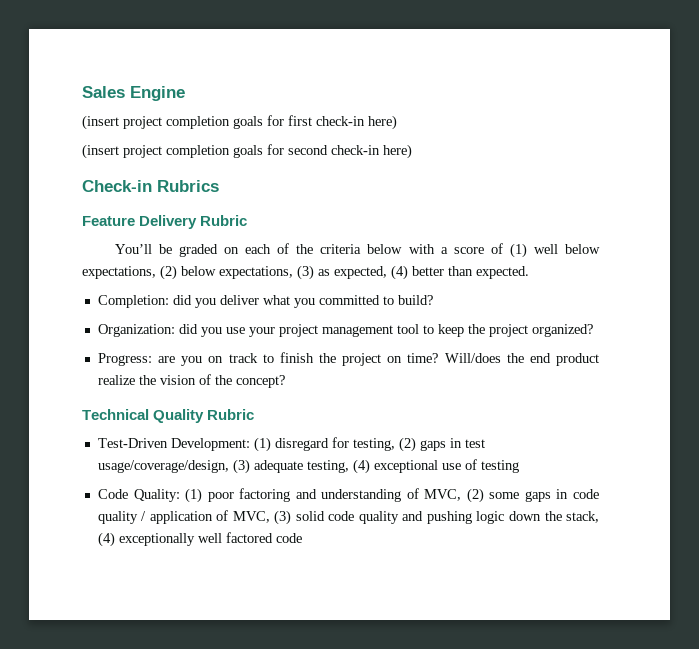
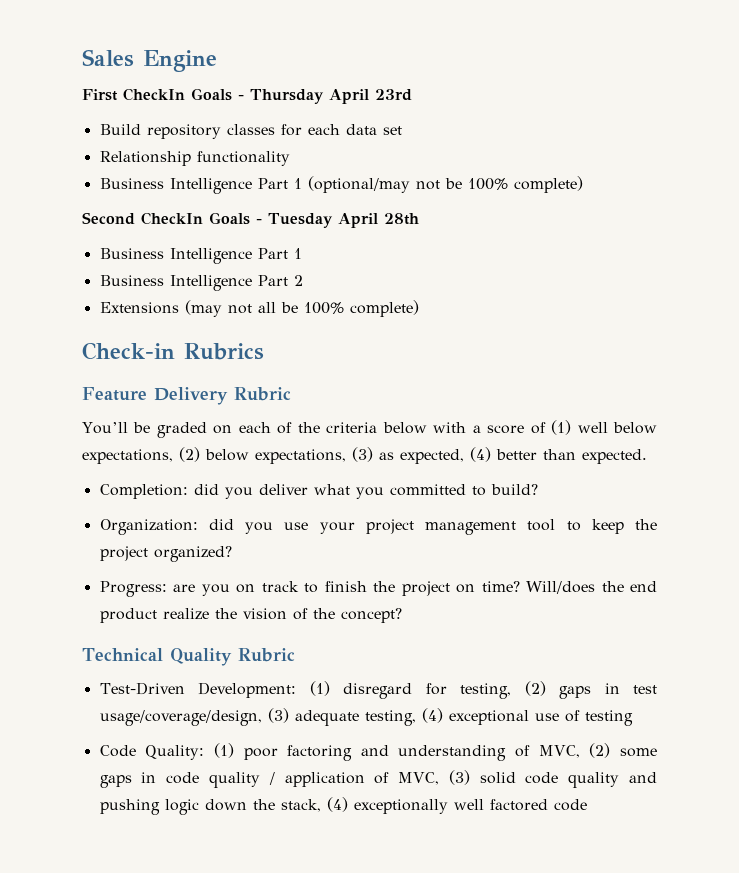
[82,115,397,130] [82,144,412,159] (insert project completion goals for first check-in here) // (insert project completion goals for second check-in here) -> [82,88,412,104] [99,124,402,139] [99,151,290,166] [99,176,583,194] [82,212,419,228] [99,248,302,264] [99,275,303,291] [99,300,419,317] First CheckIn Goals - Thursday April 23rd // Build repository classes for each data set // Relationship functionality // Business Intelligence Part 1 (optional/may not be 100% complete) // Second CheckIn Goals - Tuesday April 28th // Business Intelligence Part 1 // Business Intelligence Part 2 // Extensions (may not all be 100% complete)

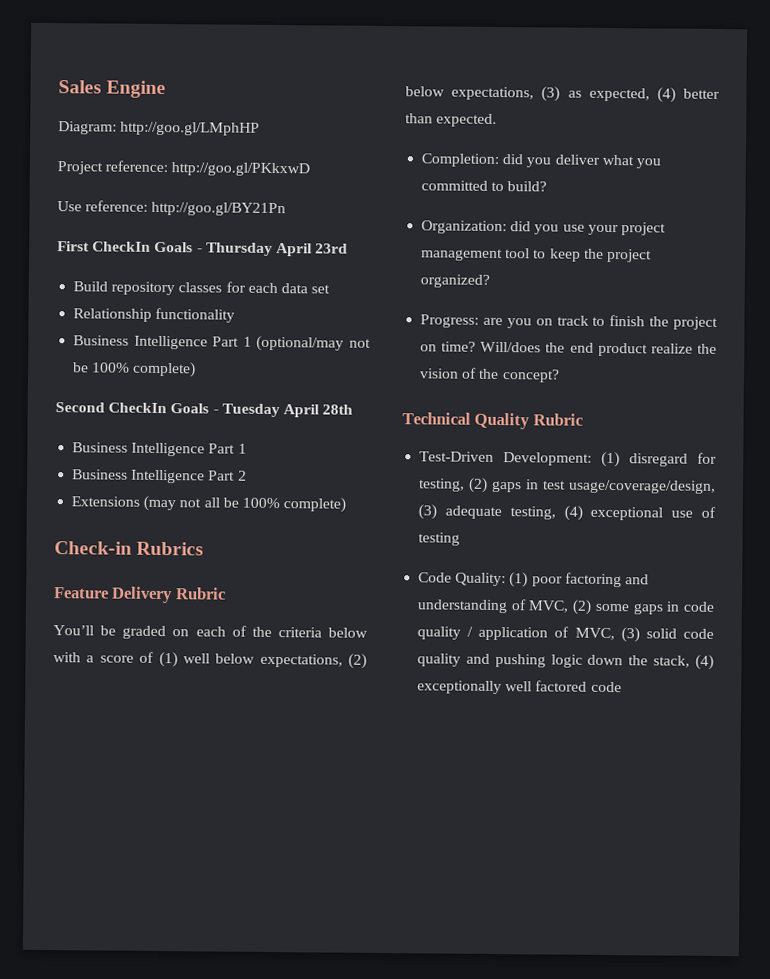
(217, 61) none -> [58,121,261,136] [57,160,311,177] [57,200,287,217] // Diagram: http://goo.gl/LMphHP // Project reference: http://goo.gl/PKkxwD // Use reference: http://goo.gl/BY21Pn

